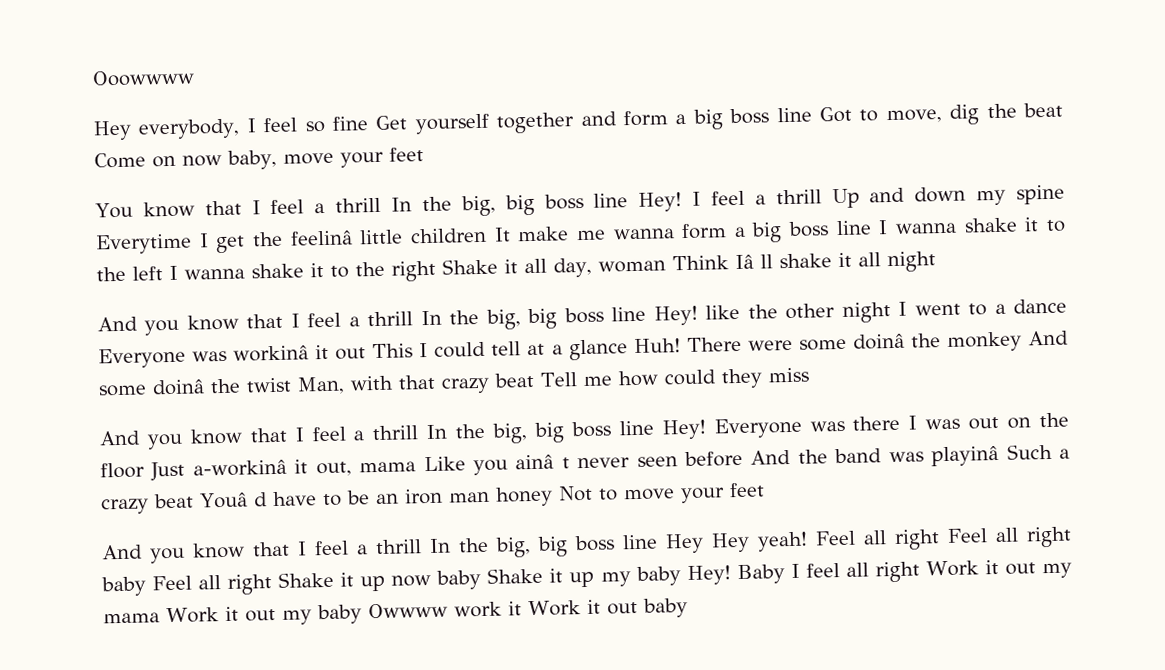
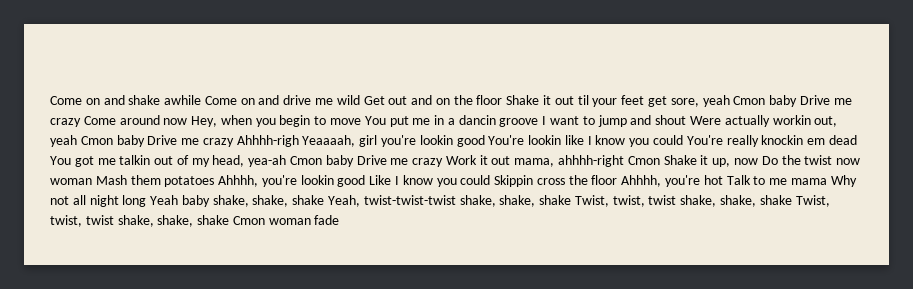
[92,69,195,87] [93,102,1063,141] [94,147,424,170] [95,184,1066,219] [95,217,1066,255] [96,251,936,282] [97,298,1067,336] [98,330,1069,369] [98,367,809,397] [99,412,1069,450] [100,443,1071,482] [101,482,765,515] [101,526,1072,564] [101,559,1072,597] [103,598,688,625] Ooowwww // Hey everybody, I feel so fine Get yourself together and form a big boss line Got to move, dig the beat Come on now baby, move your feet // You know that I feel a thrill In the big, big boss line Hey! I feel a thrill Up and down my spine Everytime I get the feelinâ little children It make me wanna form a big boss line I wanna shake it to the left I wanna shake it to the right Shake it all day, woman Think Iâ ll shake it all night // And you know that I feel a thrill In the big, big boss line Hey! like the other night I went to a dance Everyone was workinâ it out This I could tell at a glance Huh! There were some doinâ the monkey And some doinâ the twist Man, with that crazy beat Tell me how could they miss // And you know that I feel a thrill In the big, big boss line Hey! Everyone was there I was out on the floor Just a-workinâ it out, mama Like you ainâ t never seen before And the band was playinâ Such a crazy beat Youâ d have to be an iron man honey Not to move your feet // And you know that I feel a thrill In the big, big boss line Hey Hey yeah! Feel all right Feel all right baby Feel all right Shake it up now baby Shake it up my baby Hey! Baby I feel all right Work it out my mama Work it out my baby Owwww work it Work it out baby -> [50,95,852,107] [50,115,838,127] [50,135,857,147] [50,155,861,167] [50,175,857,187] [50,195,830,207] [50,215,340,227] Come on and shake awhile Come on and drive me wild Get out and on the floor Shake it out til your feet get sore, yeah Cmon baby Drive me crazy Come around now Hey, when you begin to move You put me in a dancin groove I want to jump and shout Were actually workin out, yeah Cmon baby Drive me crazy Ahhhh-righ Yeaaaah, girl you're lookin good You're lookin like I know you could You're really knockin em dead You got me talkin out of my head, yea-ah Cmon baby Drive me crazy Work it out mama, ahhhh-right Cmon Shake it up, now Do the twist now woman Mash them potatoes Ahhhh, you're lookin good Like I know you could Skippin cross the floor Ahhhh, you're hot Talk to me mama Why not all night long Yeah baby shake, shake, shake Yeah, twist-twist-twist shake, shake, shake Twist, twist, twist shake, shake, shake Twist, twist, twist shake, shake, shake Cmon woman fade

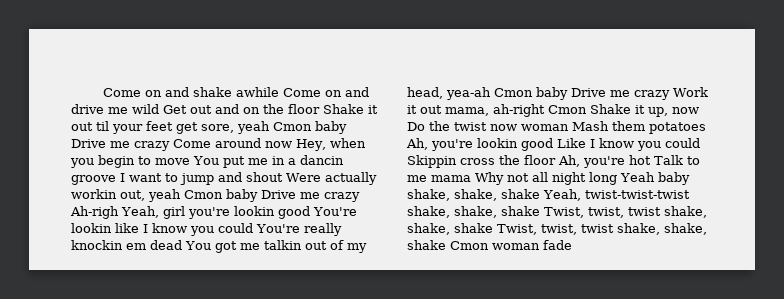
[236,135,356,147] Ahhhh-righ Yeaaaah, -> [70,206,159,219] Ah-righ Yeah,
[558,155,625,167] ahhhh-right -> [493,104,545,117] ah-right
[218,175,259,187] Ahhhh, -> [406,138,428,150] Ah,
[621,175,662,187] Ahhhh, -> [558,155,580,167] Ah,

